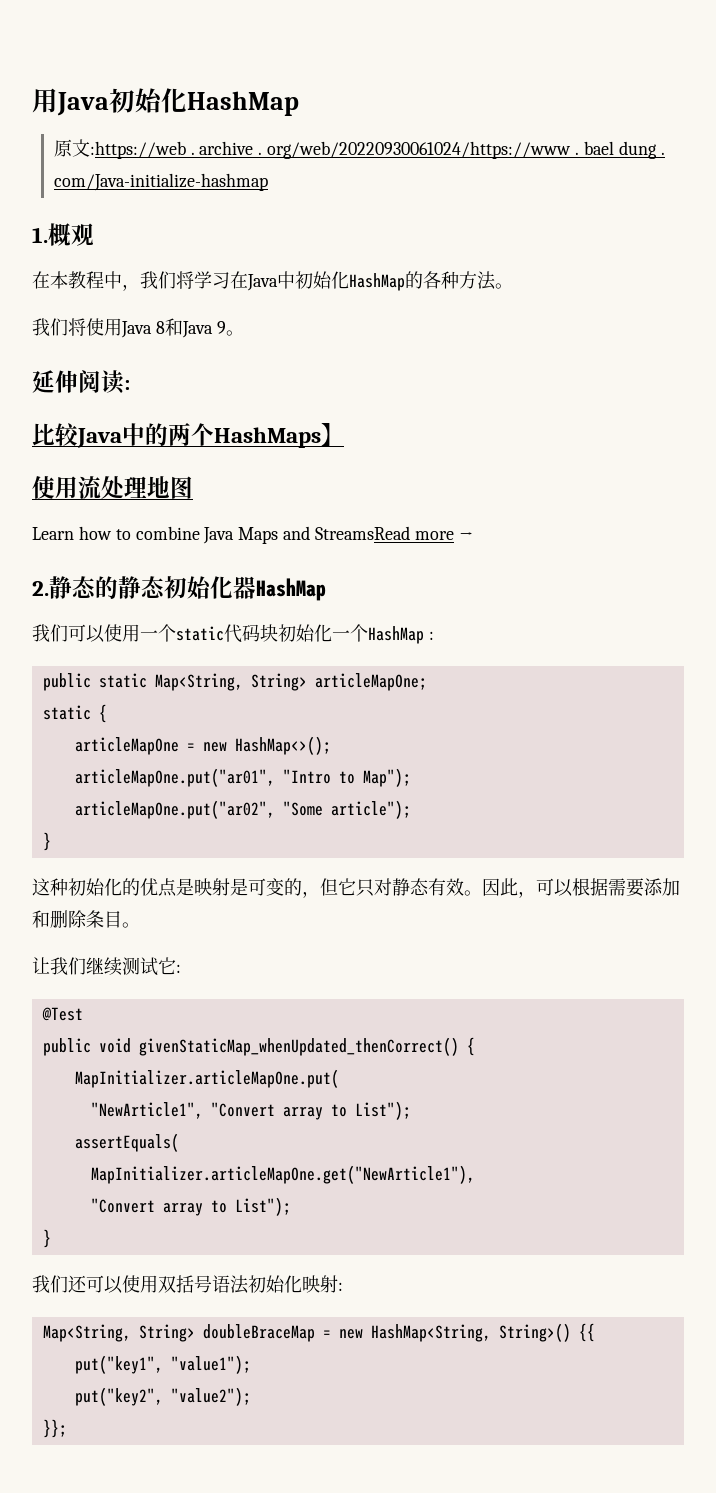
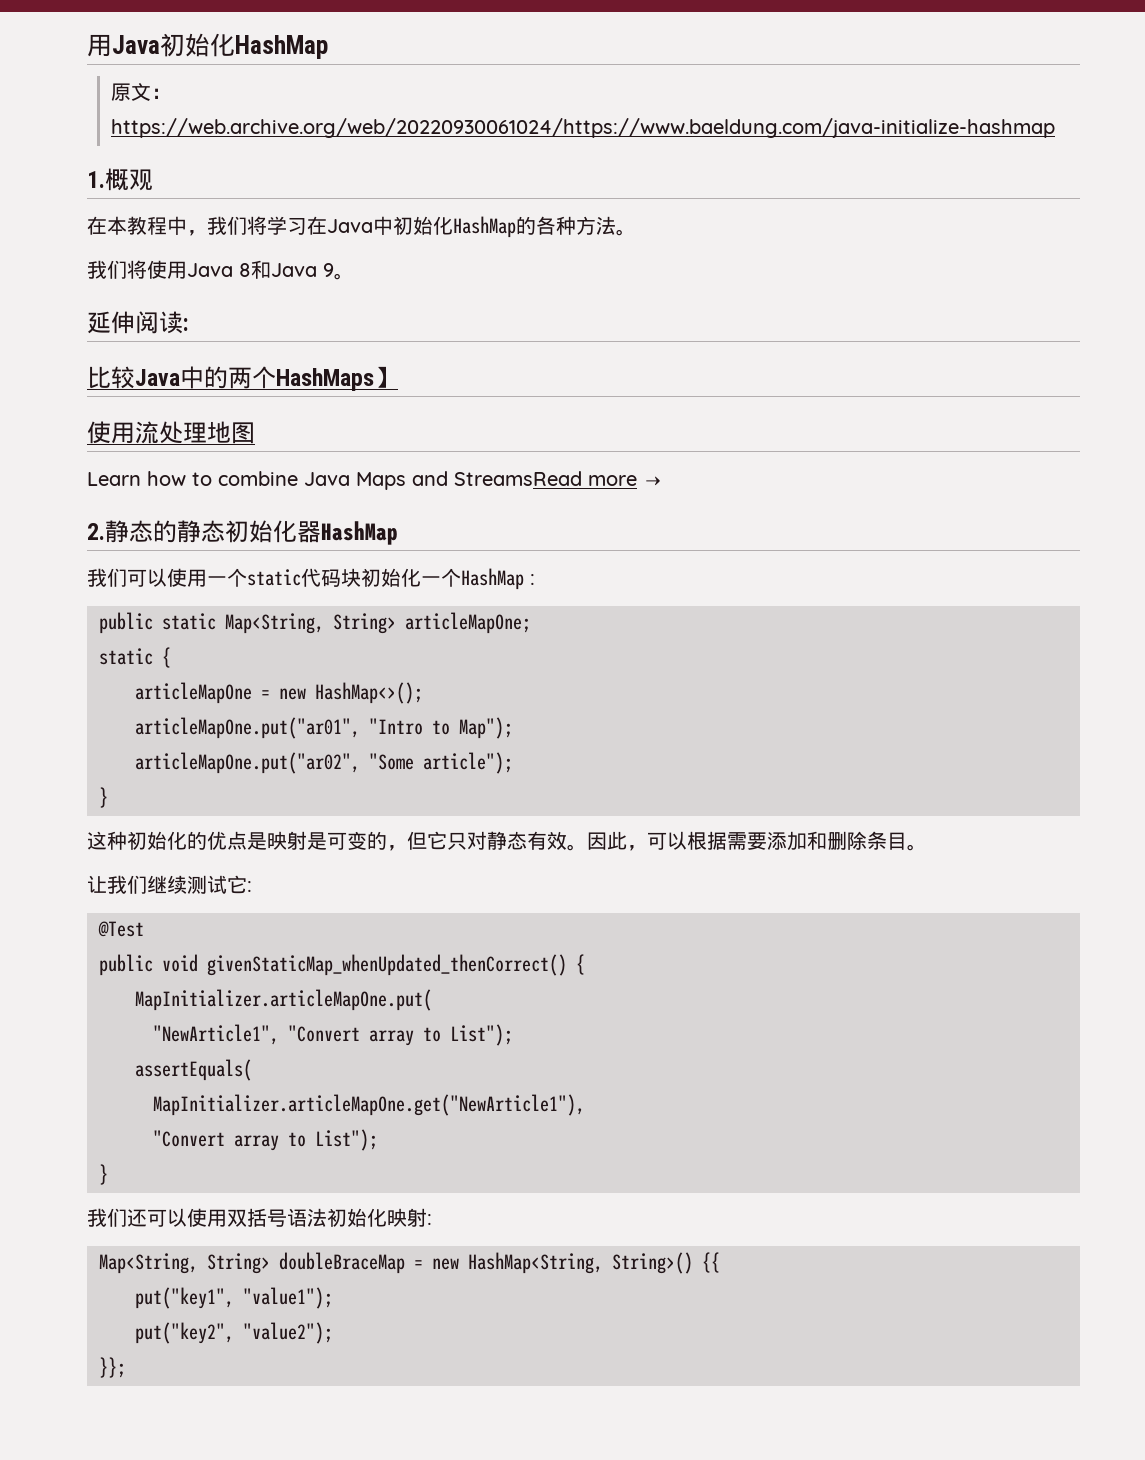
[89,141,665,159] [53,173,268,191] :https://web . archive . org/web/20220930061024/https://www . bael dung . com/Java-initialize-hashmap -> [151,88,172,99] [111,118,1056,138] ：https://web.archive.org/web/20220930061024/https://www.baeldung.com/java-initialize-hashmap

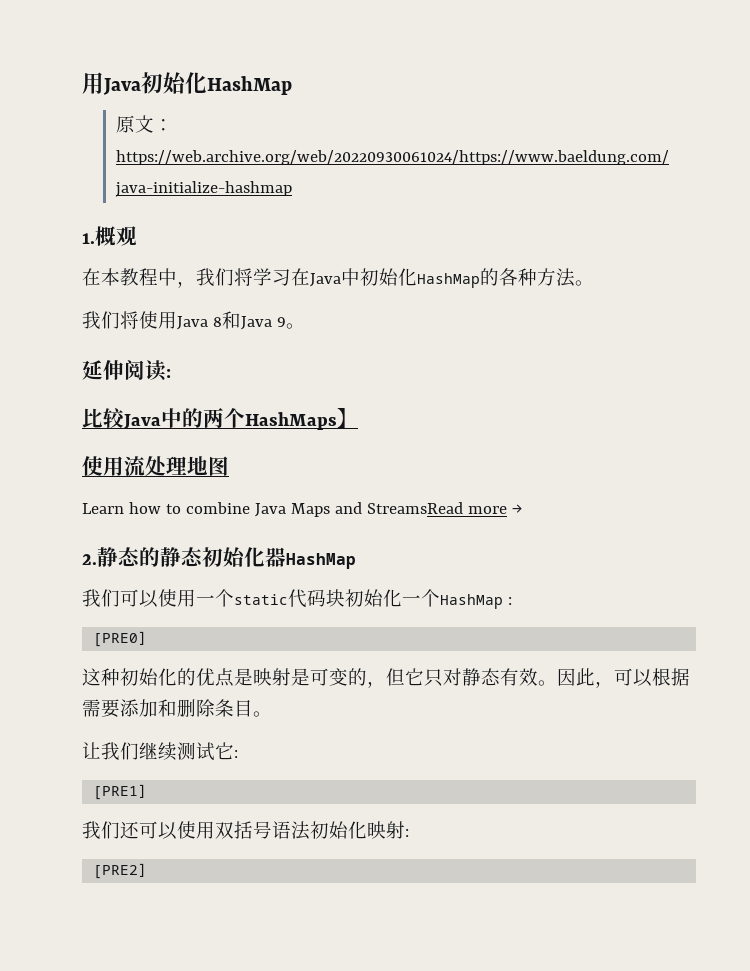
[99,612,531,634] [99,647,171,668] [135,682,423,704] [135,717,513,739] [135,752,513,774] [99,787,108,808] public static Map<String, String> articleMapOne; // static { // articleMapOne = new HashMap<>(); // articleMapOne.put("ar01", "Intro to Map"); // articleMapOne.put("ar02", "Some article"); // } -> [93,631,148,647] [PRE0]
[98,921,144,937] [99,954,585,976] [135,989,432,1011] [153,1024,513,1046] [135,1059,252,1081] [153,1094,585,1116] [153,1129,378,1151] [99,1164,108,1185] @Test // public void givenStaticMap_whenUpdated_thenCorrect() { // MapInitializer.articleMapOne.put( // "NewArticle1", "Convert array to List"); // assertEquals( // MapInitializer.articleMapOne.get("NewArticle1"), // "Convert array to List"); // } -> [93,784,148,800] [PRE1]
[99,1252,720,1274] [135,1287,333,1309] [135,1322,333,1344] [99,1357,126,1378] Map<String, String> doubleBraceMap = new HashMap<String, String>() {{ // put("key1", "value1"); // put("key2", "value2"); // }}; -> [93,863,148,879] [PRE2]

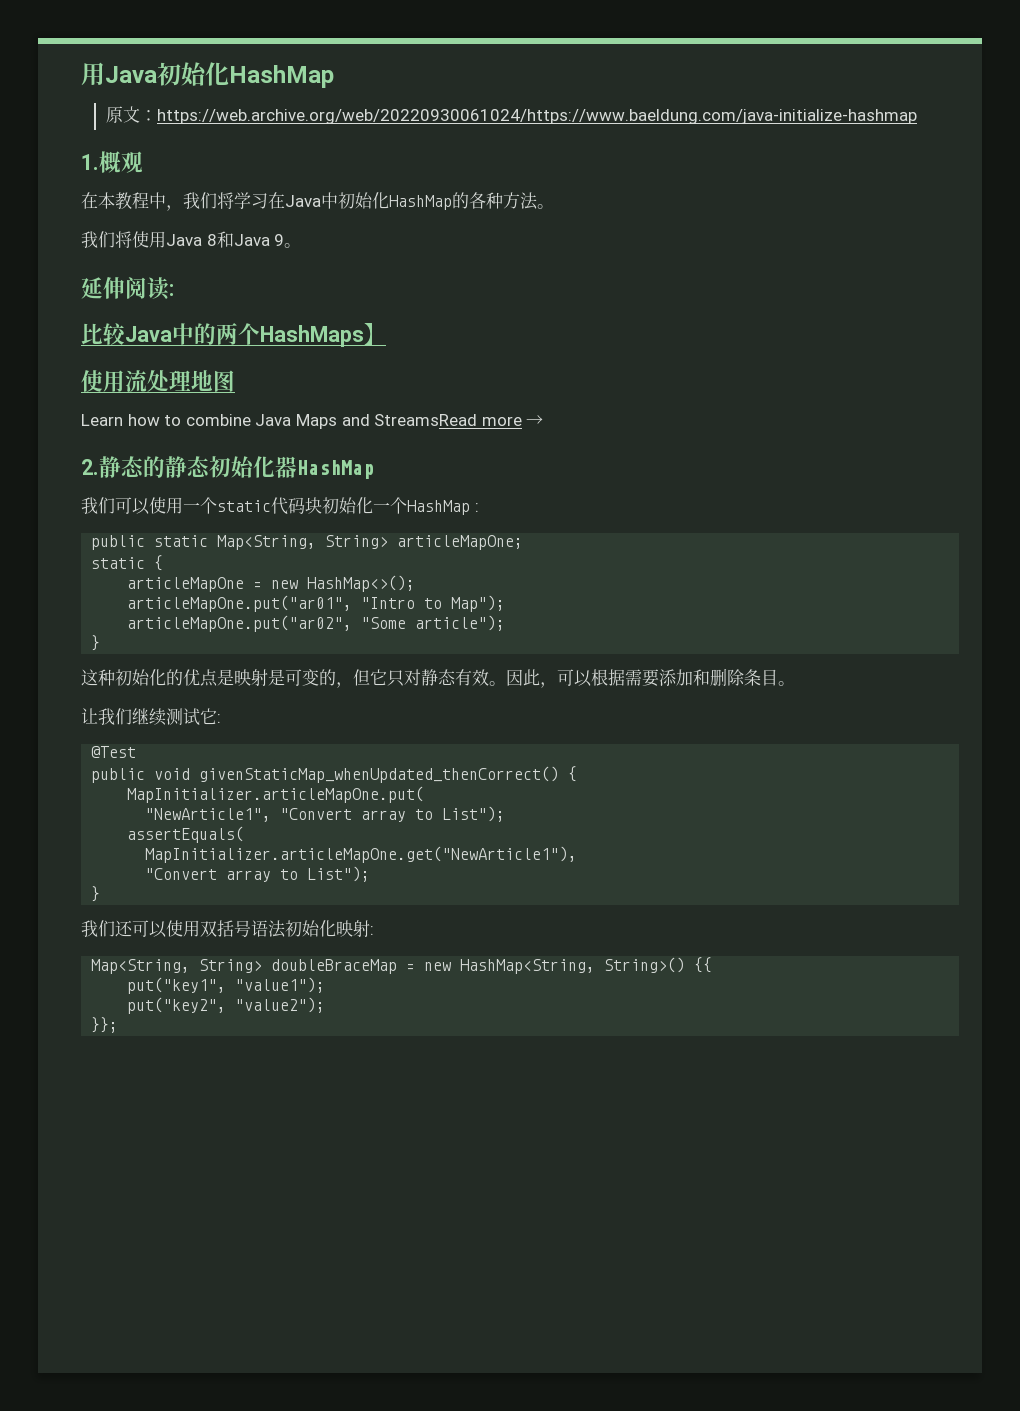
[93,631,148,647] [PRE0] -> [91,535,524,550] [91,555,164,571] [127,575,416,592] [127,595,506,612] [127,615,506,632] [91,635,101,651] public static Map<String, String> articleMapOne; // static { // articleMapOne = new HashMap<>(); // articleMapOne.put("ar01", "Intro to Map"); // articleMapOne.put("ar02", "Some article"); // }
[93,784,148,800] [PRE1] -> [91,746,137,758] [91,766,578,783] [127,786,425,803] [145,806,506,822] [127,826,245,843] [145,846,578,863] [145,866,371,882] [91,886,101,902] @Test // public void givenStaticMap_whenUpdated_thenCorrect() { // MapInitializer.articleMapOne.put( // "NewArticle1", "Convert array to List"); // assertEquals( // MapInitializer.articleMapOne.get("NewArticle1"), // "Convert array to List"); // }
[93,863,148,879] [PRE2] -> [91,957,713,974] [127,977,326,994] [127,997,326,1014] [91,1017,119,1033] Map<String, String> doubleBraceMap = new HashMap<String, String>() {{ // put("key1", "value1"); // put("key2", "value2"); // }};

